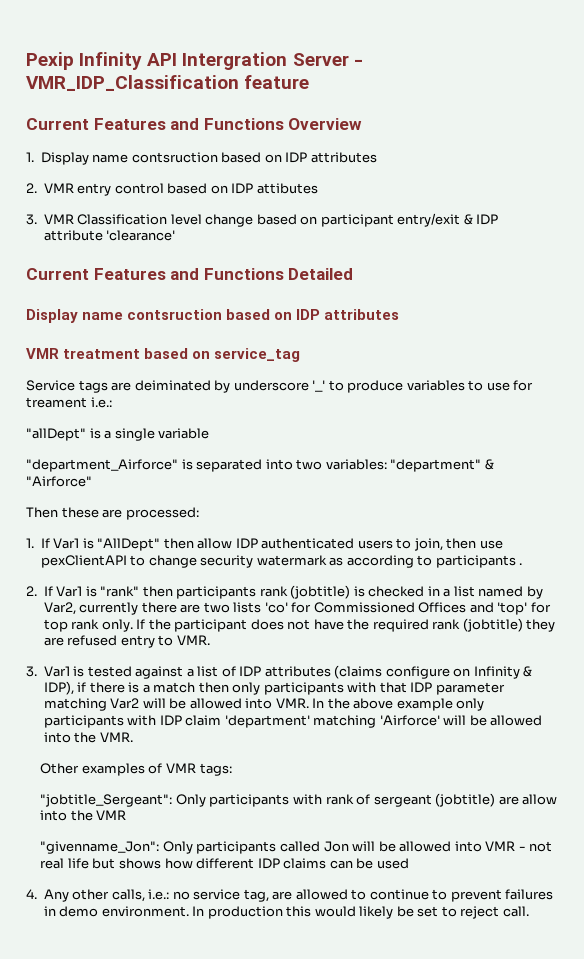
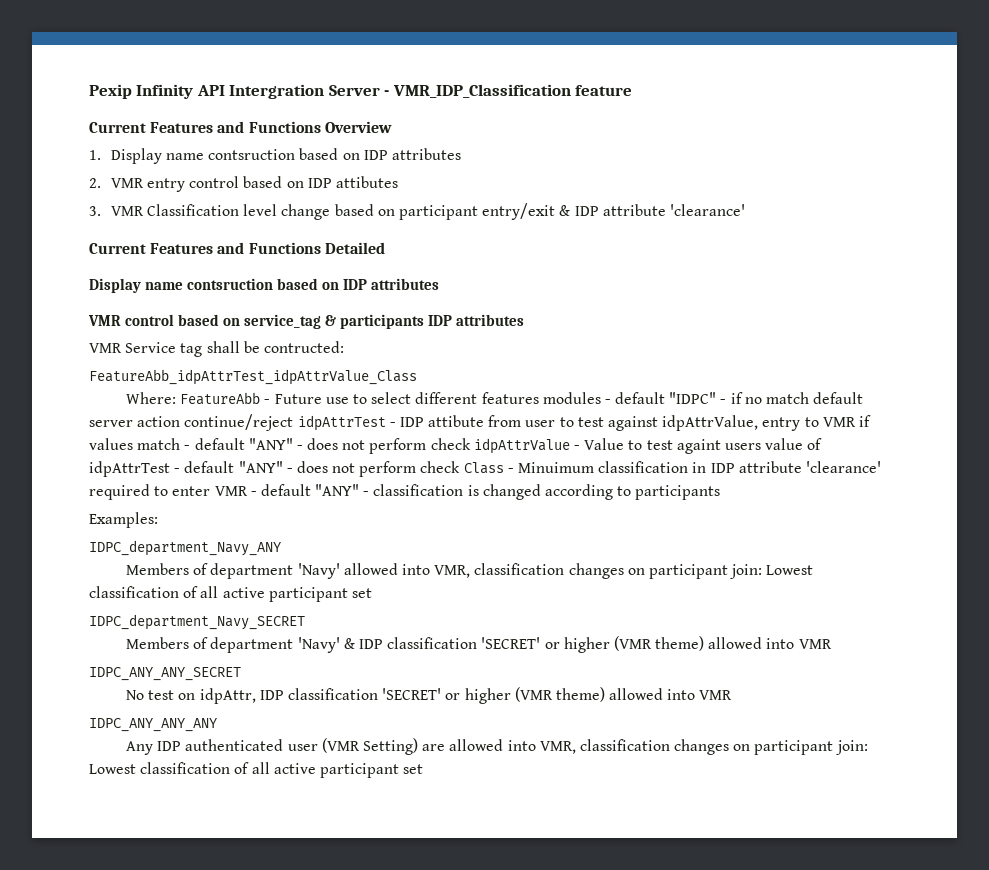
[63,349,141,359] treatment -> [125,314,175,326] control
[26,380,534,393] [26,397,112,408] [26,428,210,441] [26,459,494,472] [26,476,92,487] [26,507,199,520] [26,538,503,551] [40,555,523,568] [26,585,543,599] [43,602,551,615] [43,618,556,632] [43,635,210,648] [26,665,533,679] [43,681,505,695] [43,698,485,711] [43,715,543,728] [43,732,133,743] [40,763,232,776] [40,793,558,807] [40,810,127,821] [40,841,553,854] [40,858,409,869] [26,889,554,902] [43,906,529,919] // Service tags are deiminated by underscore '_' to produce variables to use for treament i.e.: // "allDept" is a single variable // "department_Airforce" is separated into two variables: "department" & "Airforce" // Then these are processed: // 1. If Var1 is "AllDept" then allow IDP authenticated users to join, then use pexClientAPI to change security watermark as according to participants . // 2. If Var1 is "rank" then participants rank (jobtitle) is checked in a list named by Var2, currently there are two lists 'co' for Commissioned Offices and 'top' for top rank only. If the participant does not have the required rank (jobtitle) they are refused entry to VMR. // 3. Var1 is tested against a list of IDP attributes (claims configure on Infinity & IDP), if there is a match then only participants with that IDP parameter matching Var2 will be allowed into VMR. In the above example only participants with IDP claim 'department' matching 'Airforce' will be allowed into the VMR. // Other examples of VMR tags: // "jobtitle_Sergeant": Only participants with rank of sergeant (jobtitle) are allow into the VMR // "givenname_Jon": Only participants called Jon will be allowed into VMR - not real life but shows how different IDP claims can be used // 4. Any other calls, i.e.: no service tag, are allowed to continue to prevent failures in demo environment. In production this would likely be set to reject call. -> [325,314,525,329] [89,341,344,357] [89,369,417,385] [126,392,864,405] [89,414,871,431] [89,438,823,454] [89,461,881,477] [89,484,721,500] [89,512,158,528] [89,540,281,556] [126,563,814,579] [89,586,372,602] [89,614,305,630] [126,636,832,653] [89,667,241,681] [126,687,733,704] [89,718,217,732] [126,738,868,755] [89,762,424,778] & participants IDP attributes // VMR Service tag shall be contructed: // FeatureAbb_idpAttrTest_idpAttrValue_Class // Where: FeatureAbb - Future use to select different features modules - default "IDPC" - if no match default server action continue/reject idpAttrTest - IDP attibute from user to test against idpAttrValue, entry to VMR if values match - default "ANY" - does not perform check idpAttrValue - Value to test againt users value of idpAttrTest - default "ANY" - does not perform check Class - Minuimum classification in IDP attribute 'clearance' required to enter VMR - default "ANY" - classification is changed according to participants // Examples: // IDPC_department_Navy_ANY // Members of department 'Navy' allowed into VMR, classification changes on participant join: Lowest classification of all active participant set // IDPC_department_Navy_SECRET // Members of department 'Navy' & IDP classification 'SECRET' or higher (VMR theme) allowed into VMR // IDPC_ANY_ANY_SECRET // No test on idpAttr, IDP classification 'SECRET' or higher (VMR theme) allowed into VMR // IDPC_ANY_ANY_ANY // Any IDP authenticated user (VMR Setting) are allowed into VMR, classification changes on participant join: Lowest classification of all active participant set

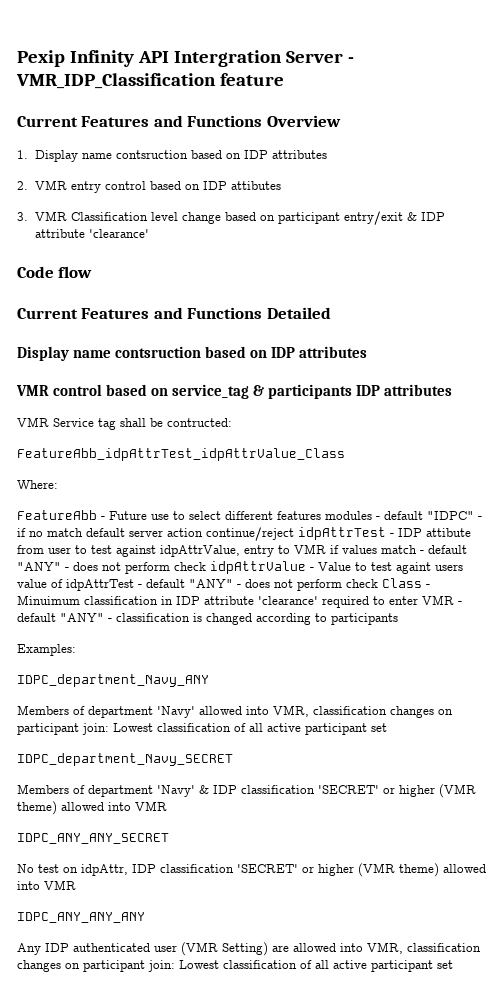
(745, 210) none -> [17,266,93,278] // Code flow
(177, 398) none -> (58, 484) //

